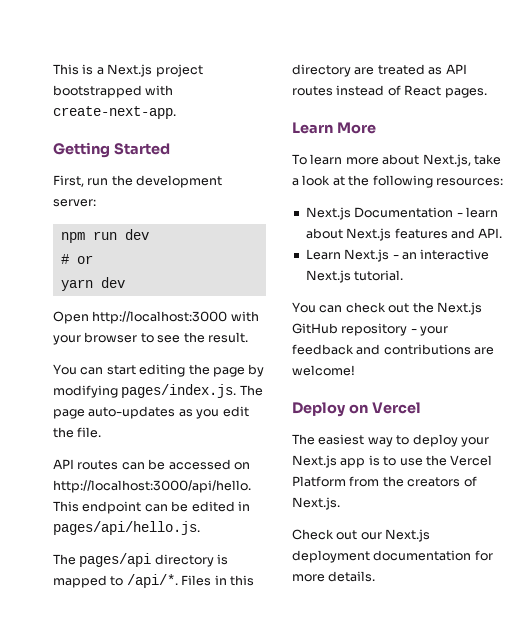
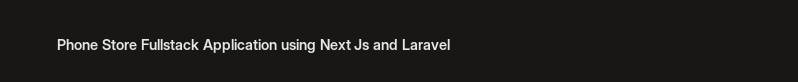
[53,64,203,77] [53,85,174,98] [53,106,176,119] [53,142,170,158] [53,175,223,188] [53,199,96,207] [60,229,149,243] [60,254,93,264] [60,277,125,291] [53,311,259,324] [53,332,248,345] [53,364,265,377] [53,384,263,398] [53,406,249,419] [53,427,102,438] [53,459,250,470] [53,480,251,493] [53,501,250,514] [53,521,200,535] [53,553,229,567] [53,574,254,588] [292,64,467,77] [292,85,487,98] [292,122,376,134] [292,154,501,167] [292,175,503,188] [305,207,498,220] [305,228,503,241] [305,249,490,262] [305,270,404,283] [292,302,482,315] [292,323,449,336] [292,344,495,355] [292,365,355,376] [292,402,421,417] [292,434,489,447] [292,455,493,468] [292,476,477,487] [292,497,340,510] [292,529,431,542] [292,550,493,563] [292,571,376,582] This is a Next.js project bootstrapped with create-next-app. // Getting Started // First, run the development server: // npm run dev // # or // yarn dev // Open http://localhost:3000 with your browser to see the result. // You can start editing the page by modifying pages/index.js. The page auto-updates as you edit the file. // API routes can be accessed on http://localhost:3000/api/hello. This endpoint can be edited in pages/api/hello.js. // The pages/api directory is mapped to /api/*. Files in this directory are treated as API routes instead of React pages. // Learn More // To learn more about Next.js, take a look at the following resources: // Next.js Documentation - learn about Next.js features and API. // Learn Next.js - an interactive Next.js tutorial. // You can check out the Next.js GitHub repository - your feedback and contributions are welcome! // Deploy on Vercel // The easiest way to deploy your Next.js app is to use the Vercel Platform from the creators of Next.js. // Check out our Next.js deployment documentation for more details. -> [57,39,451,53] Phone Store Fullstack Application using Next Js and Laravel

